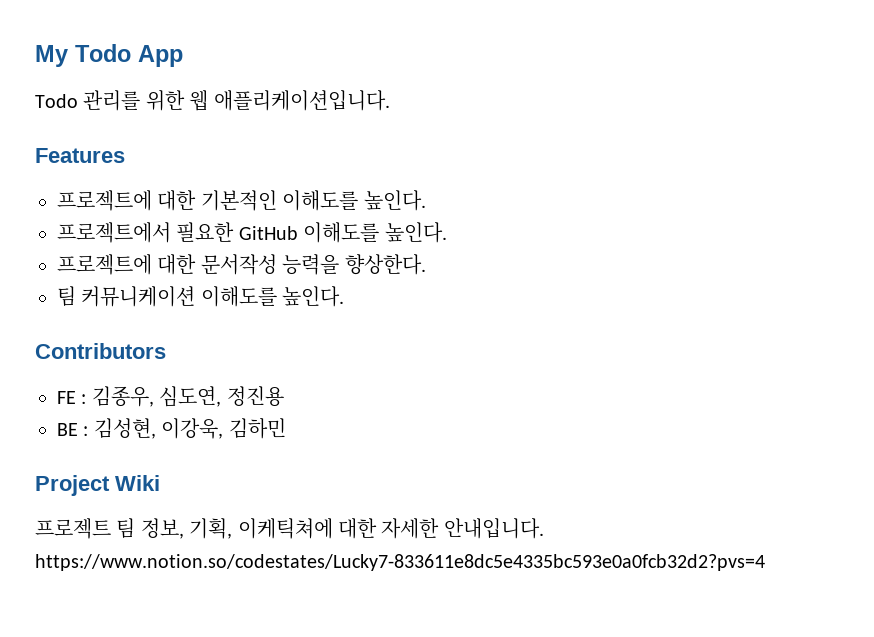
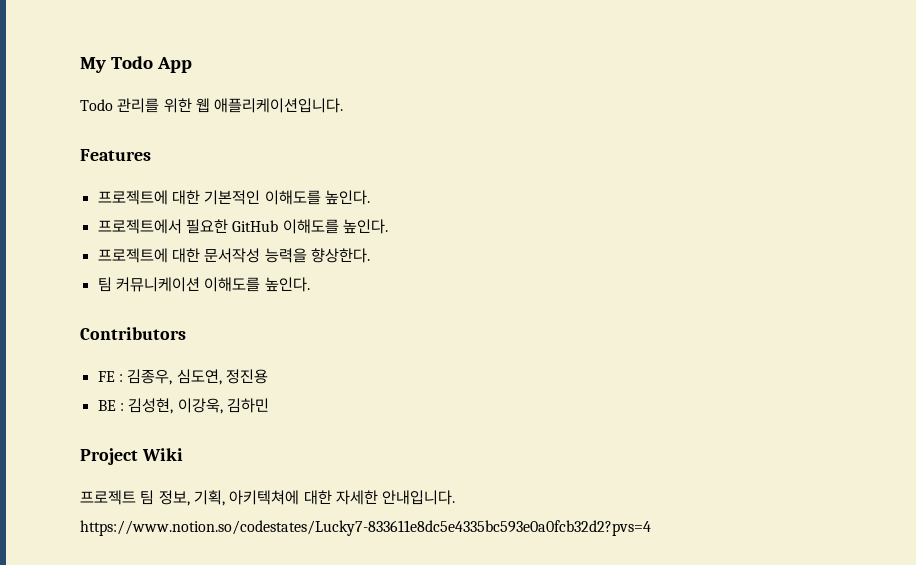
[237,518,333,539] 이케틱쳐에 -> [229,490,300,505] 아키텍쳐에

